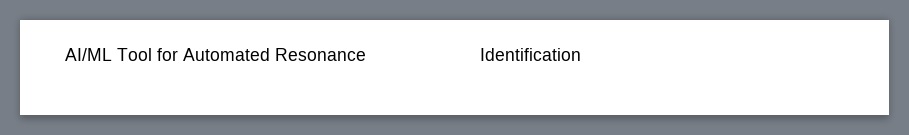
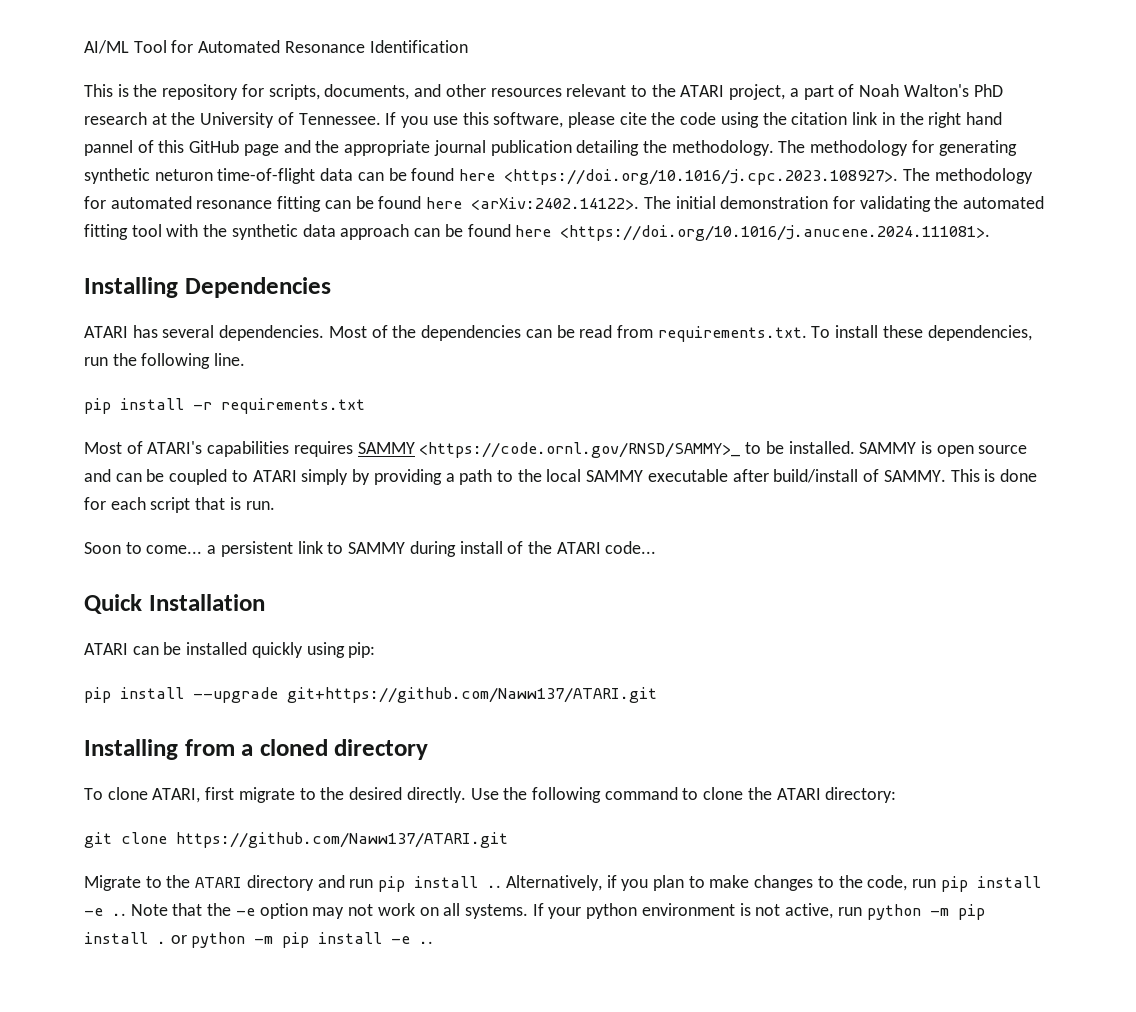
(581, 54) none -> [84,84,1003,100] [84,112,1002,128] [84,140,1017,156] [84,168,1033,185] [84,196,1045,212] [84,224,991,241] [84,277,331,298] [84,325,1032,342] [84,353,246,369] [84,398,365,414] [84,441,1028,458] [84,469,1037,485] [84,497,275,513] [84,541,657,557] [84,594,265,614] [84,642,376,658] [84,687,657,703] [84,739,429,760] [84,787,897,803] [84,832,508,848] [84,875,1041,892] [84,903,985,920] [84,932,434,948] // This is the repository for scripts, documents, and other resources relevant to the ATARI project, a part of Noah Walton's PhD research at the University of Tennessee. If you use this software, please cite the code using the citation link in the right hand pannel of this GitHub page and the appropriate journal publication detailing the methodology. The methodology for generating synthetic neturon time-of-flight data can be found here <https://doi.org/10.1016/j.cpc.2023.108927>. The methodology for automated resonance fitting can be found here <arXiv:2402.14122>. The initial demonstration for validating the automated fitting tool with the synthetic data approach can be found here <https://doi.org/10.1016/j.anucene.2024.111081>. // Installing Dependencies // ATARI has several dependencies. Most of the dependencies can be read from requirements.txt. To install these dependencies, run the following line. // pip install -r requirements.txt // Most of ATARI's capabilities requires SAMMY <https://code.ornl.gov/RNSD/SAMMY>_ to be installed. SAMMY is open source and can be coupled to ATARI simply by providing a path to the local SAMMY executable after build/install of SAMMY. This is done for each script that is run. // Soon to come... a persistent link to SAMMY during install of the ATARI code... // Quick Installation // ATARI can be installed quickly using pip: // pip install --upgrade git+https://github.com/Naww137/ATARI.git // Installing from a cloned directory // To clone ATARI, first migrate to the desired directly. Use the following command to clone the ATARI directory: // git clone https://github.com/Naww137/ATARI.git // Migrate to the ATARI directory and run pip install .. Alternatively, if you plan to make changes to the code, run pip install -e .. Note that the -e option may not work on all systems. If your python environment is not active, run python -m pip install . or python -m pip install -e ..

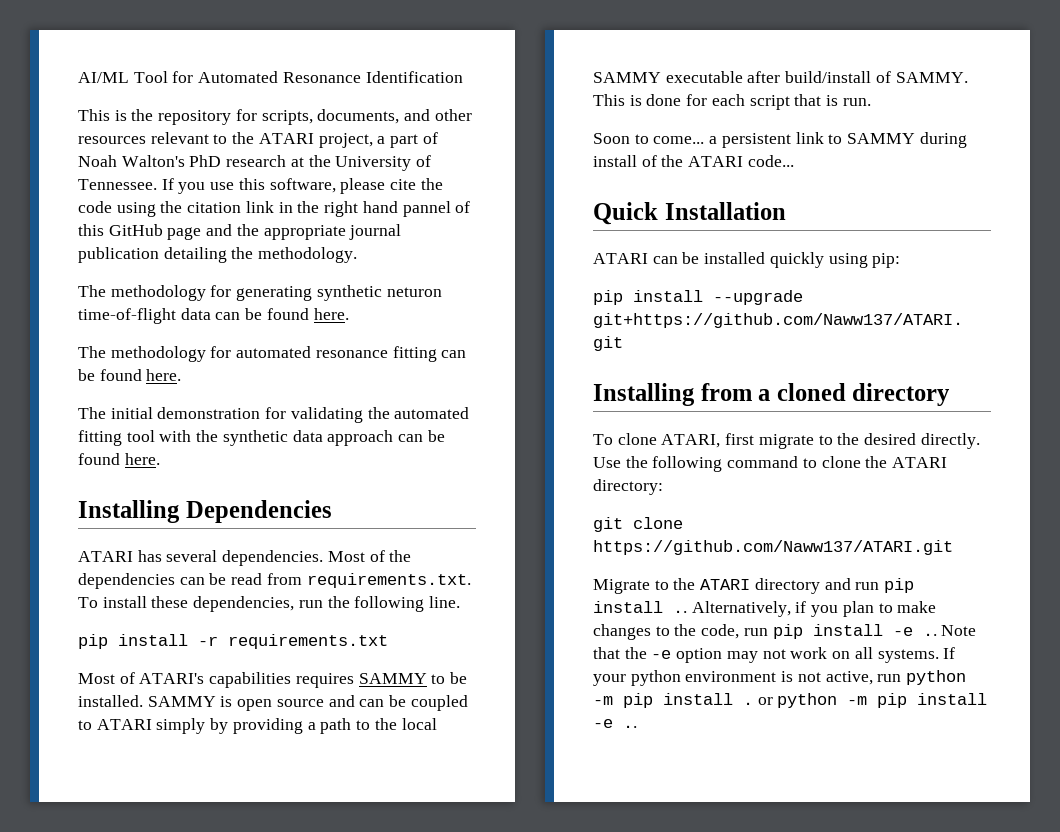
(774, 148) none -> (358, 255) //
[459,169,899,185] here <https://doi.org/10.1016/j.cpc.2023.108927>. -> [313,308,349,320] here. //
[426,197,640,210] here <arXiv:2402.14122>. -> [146,369,182,381] here. //
[515,225,991,241] here <https://doi.org/10.1016/j.anucene.2024.111081>. -> [124,453,160,465] here.
[419,442,741,458] <https://code.ornl.gov/RNSD/SAMMY>_ -> (427, 678) none

